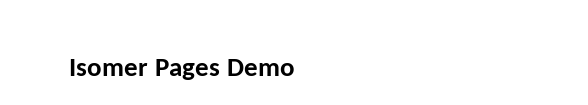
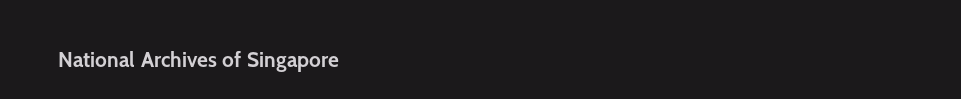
[69,59,296,80] Isomer Pages Demo -> [58,51,340,72] National Archives of Singapore

